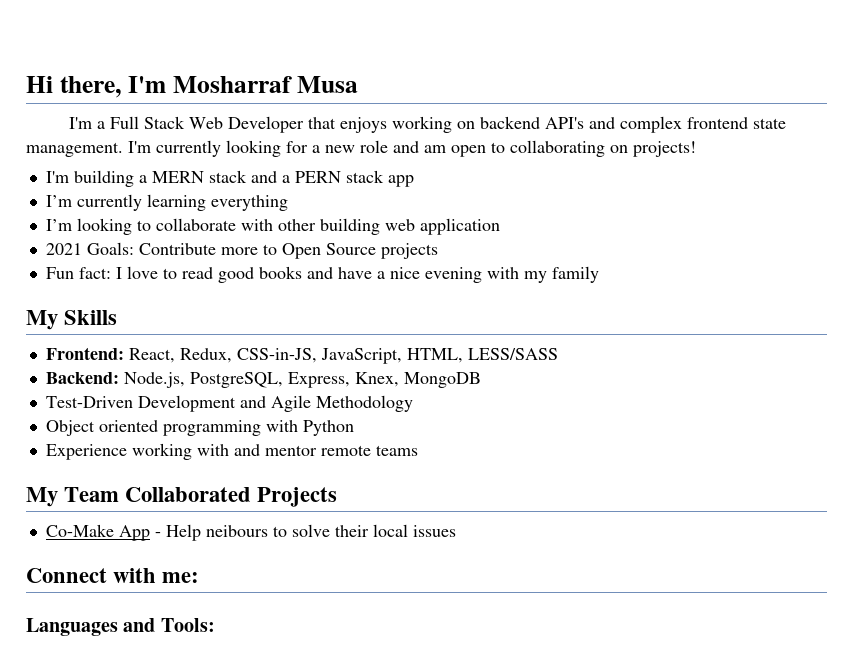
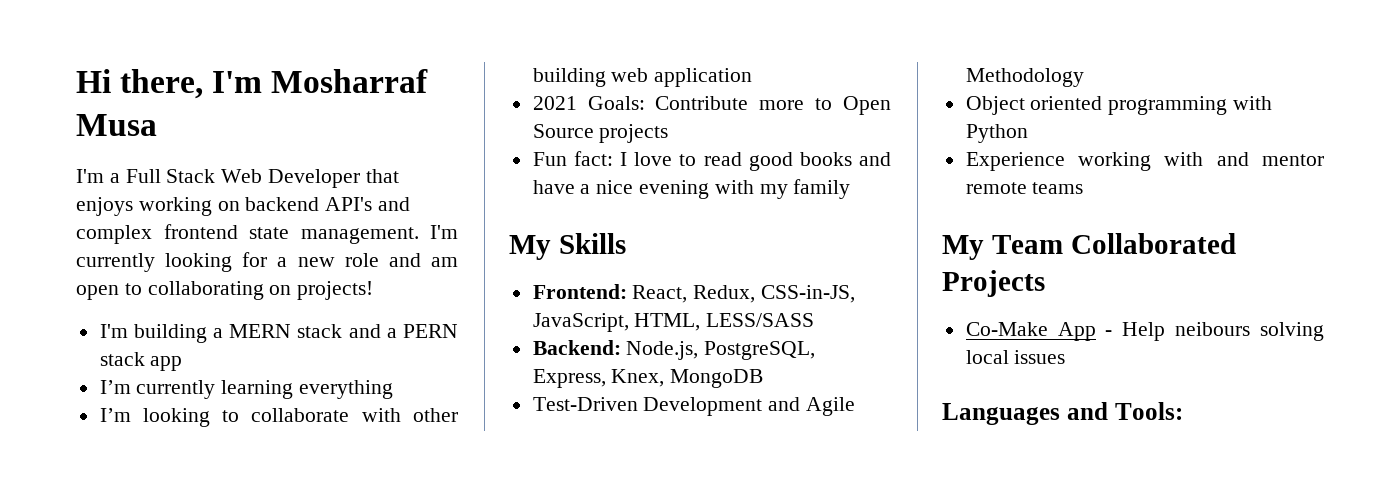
[272,524,369,537] to solve their -> [1260,322,1324,341] solving
[26,568,200,583] // Connect with me: -> (1066, 357) none

